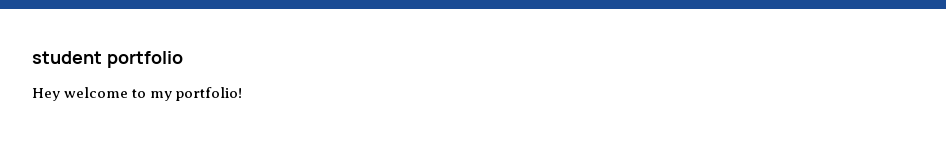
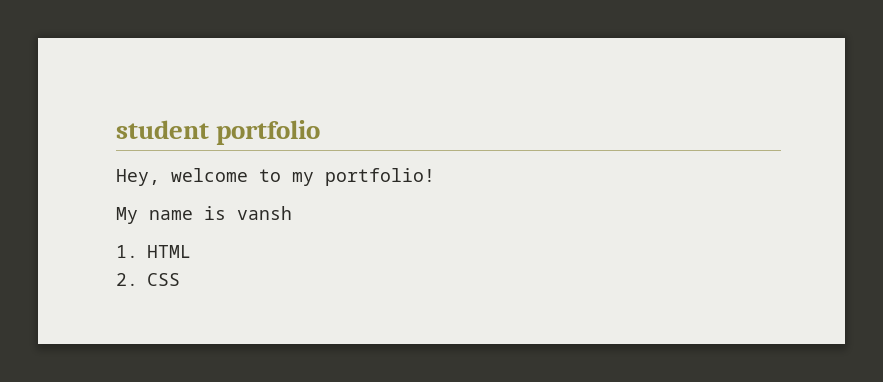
[32,88,60,101] Hey -> [116,169,160,186] Hey,
(243, 94) none -> [116,206,292,224] [116,245,191,258] [116,273,180,286] // My name is vansh // 1. HTML // 2. CSS

